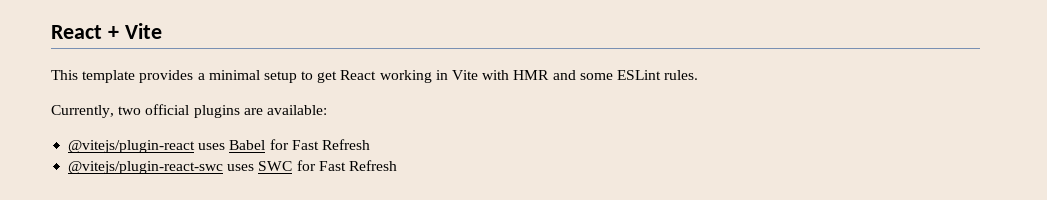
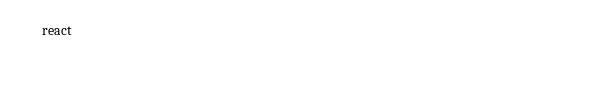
[51,23,162,39] [51,70,699,83] [51,104,327,118] [68,139,370,153] [68,160,397,174] React + Vite // This template provides a minimal setup to get React working in Vite with HMR and some ESLint rules. // Currently, two official plugins are available: // @vitejs/plugin-react uses Babel for Fast Refresh // @vitejs/plugin-react-swc uses SWC for Fast Refresh -> [42,26,72,35] react

